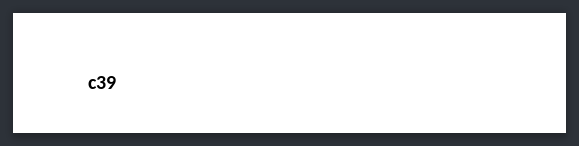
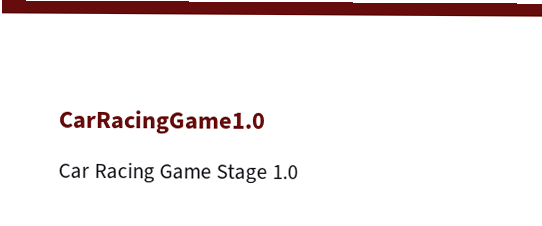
[88,76,116,89] c39 -> [58,109,266,135] [58,161,298,184] CarRacingGame1.0 // Car Racing Game Stage 1.0

